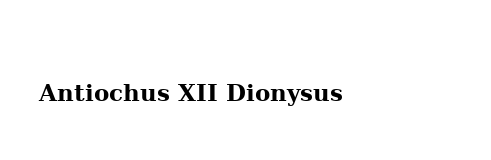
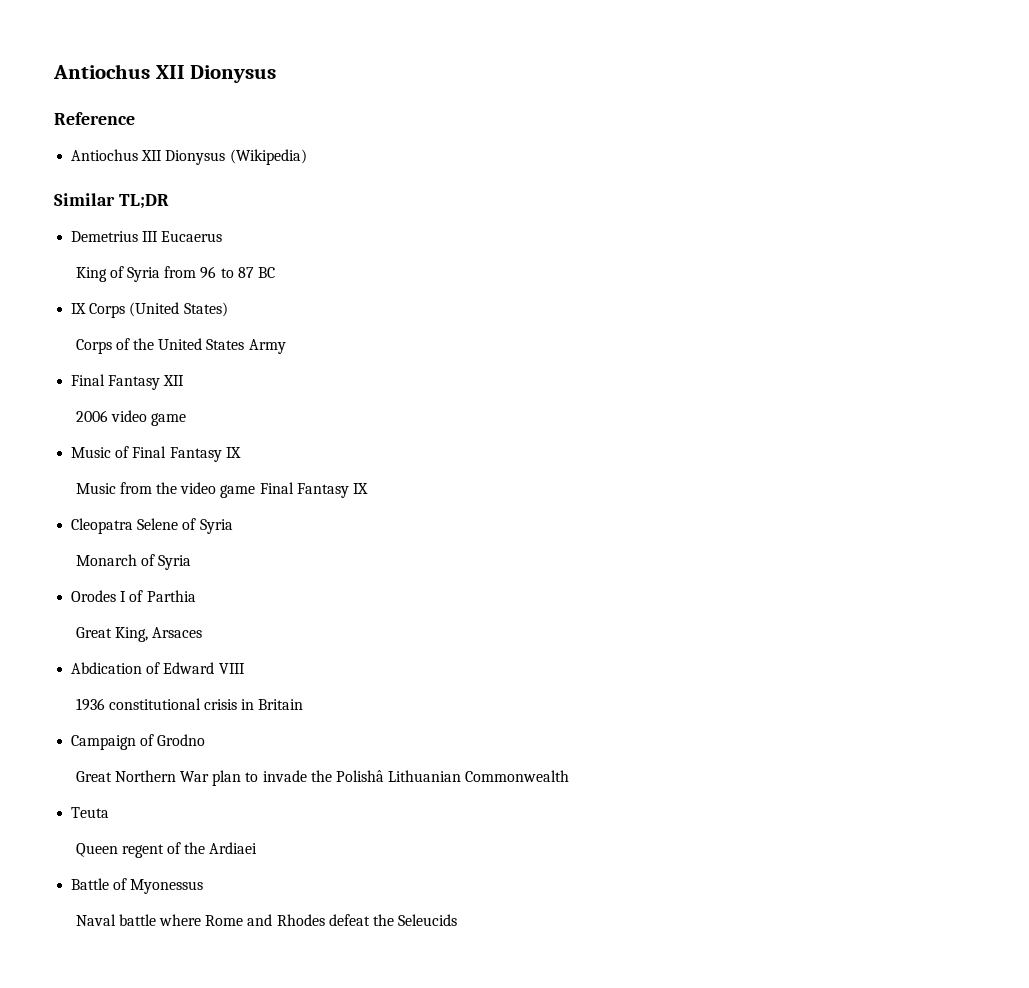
[38,84,343,106] Antiochus XII Dionysus -> [53,64,277,83] [54,112,135,125] [71,149,307,165] [54,193,169,209] [71,231,223,242] [75,266,275,282] [71,302,228,318] [75,338,286,354] [71,374,185,390] [75,410,186,426] [71,446,241,462] [75,482,368,498] [71,518,233,534] [75,554,191,570] [71,590,196,602] [75,627,202,642] [71,662,245,674] [75,698,304,711] [71,734,206,750] [75,770,570,786] [71,807,110,818] [75,842,258,858] [71,878,204,894] [75,914,458,926] Antiochus XII Dionysus // Reference // Antiochus XII Dionysus (Wikipedia) // Similar TL;DR // Demetrius III Eucaerus // King of Syria from 96 to 87 BC // IX Corps (United States) // Corps of the United States Army // Final Fantasy XII // 2006 video game // Music of Final Fantasy IX // Music from the video game Final Fantasy IX // Cleopatra Selene of Syria // Monarch of Syria // Orodes I of Parthia // Great King, Arsaces // Abdication of Edward VIII // 1936 constitutional crisis in Britain // Campaign of Grodno // Great Northern War plan to invade the Polishâ Lithuanian Commonwealth // Teuta // Queen regent of the Ardiaei // Battle of Myonessus // Naval battle where Rome and Rhodes defeat the Seleucids

